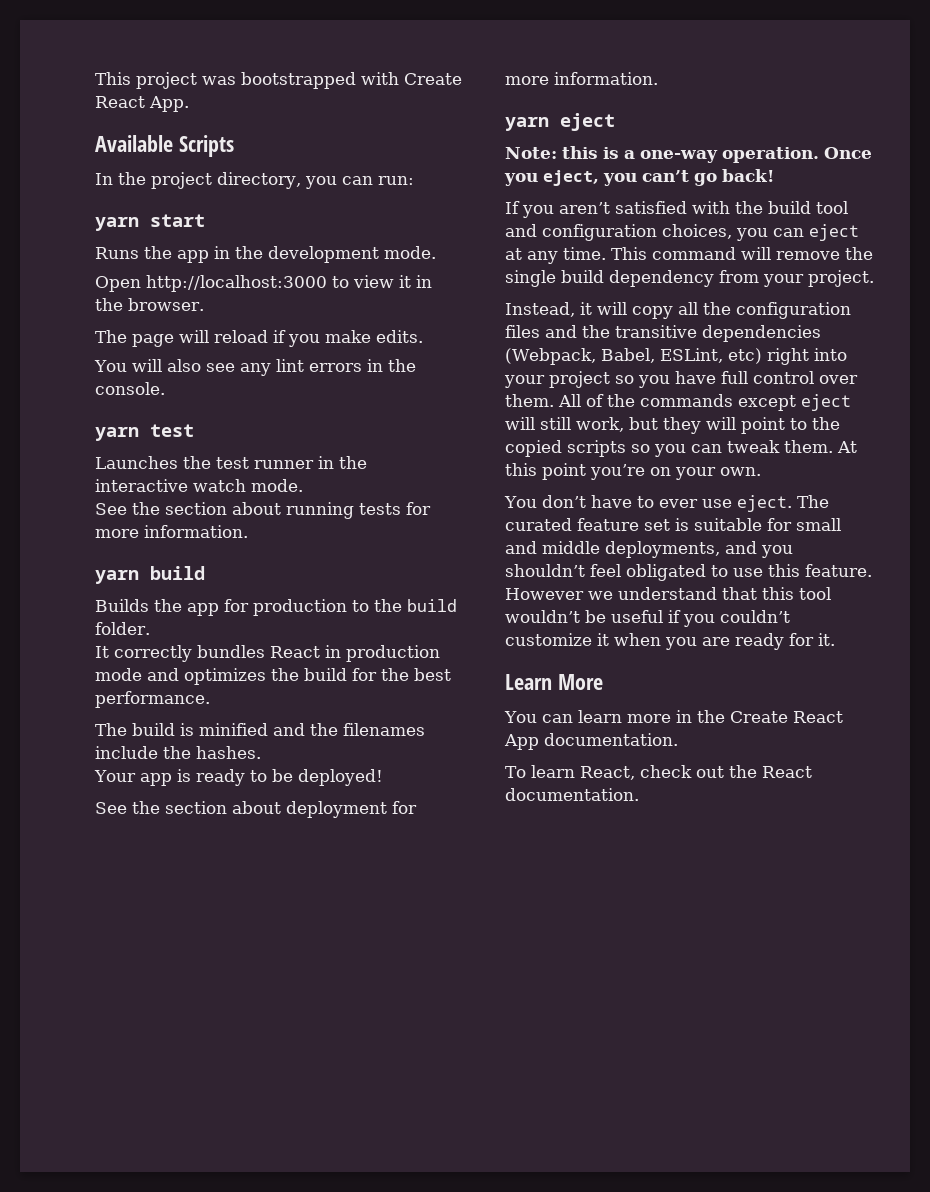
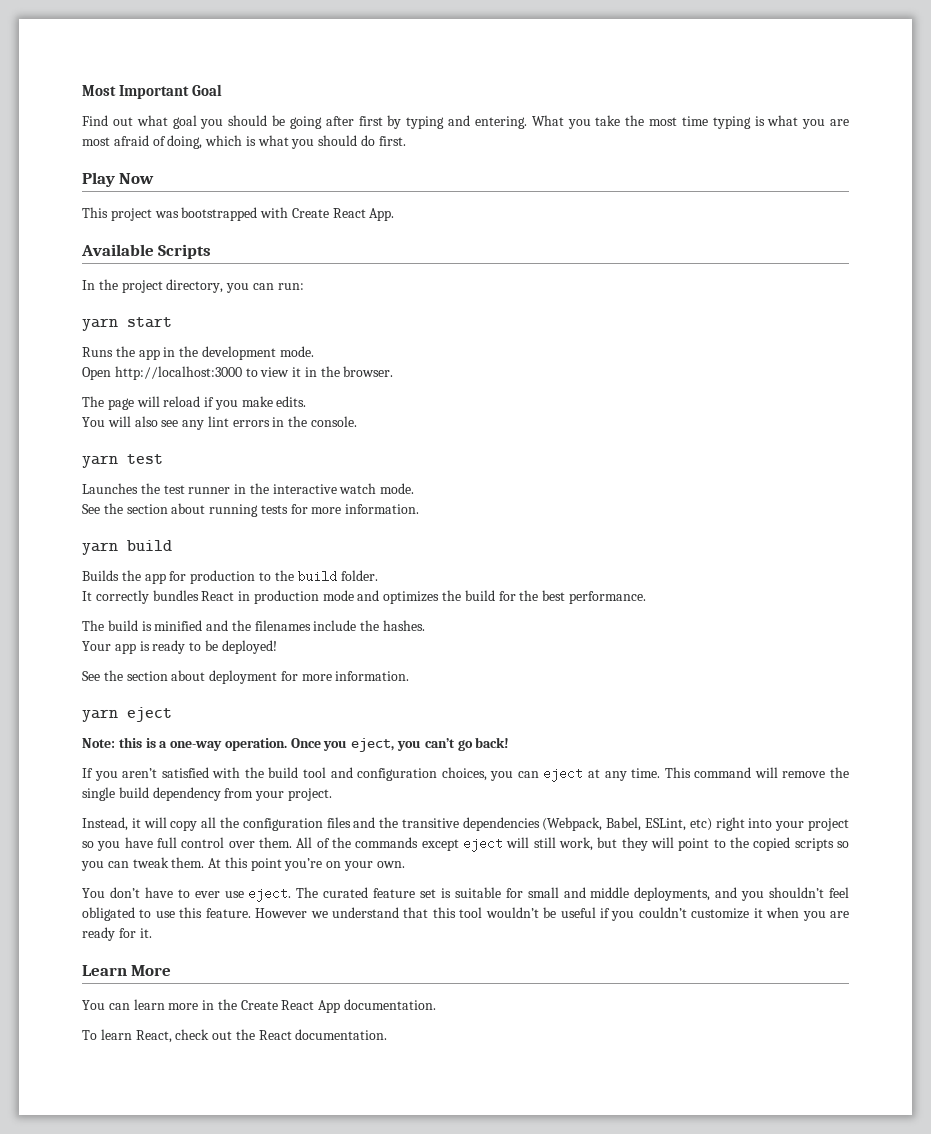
(95, 78) none -> [82,84,223,99] [82,115,850,129] [82,135,406,149] [82,172,155,187] Most Important Goal // Find out what goal you should be going after first by typing and entering. What you take the most time typing is what you are most afraid of doing, which is what you should do first. // Play Now //

